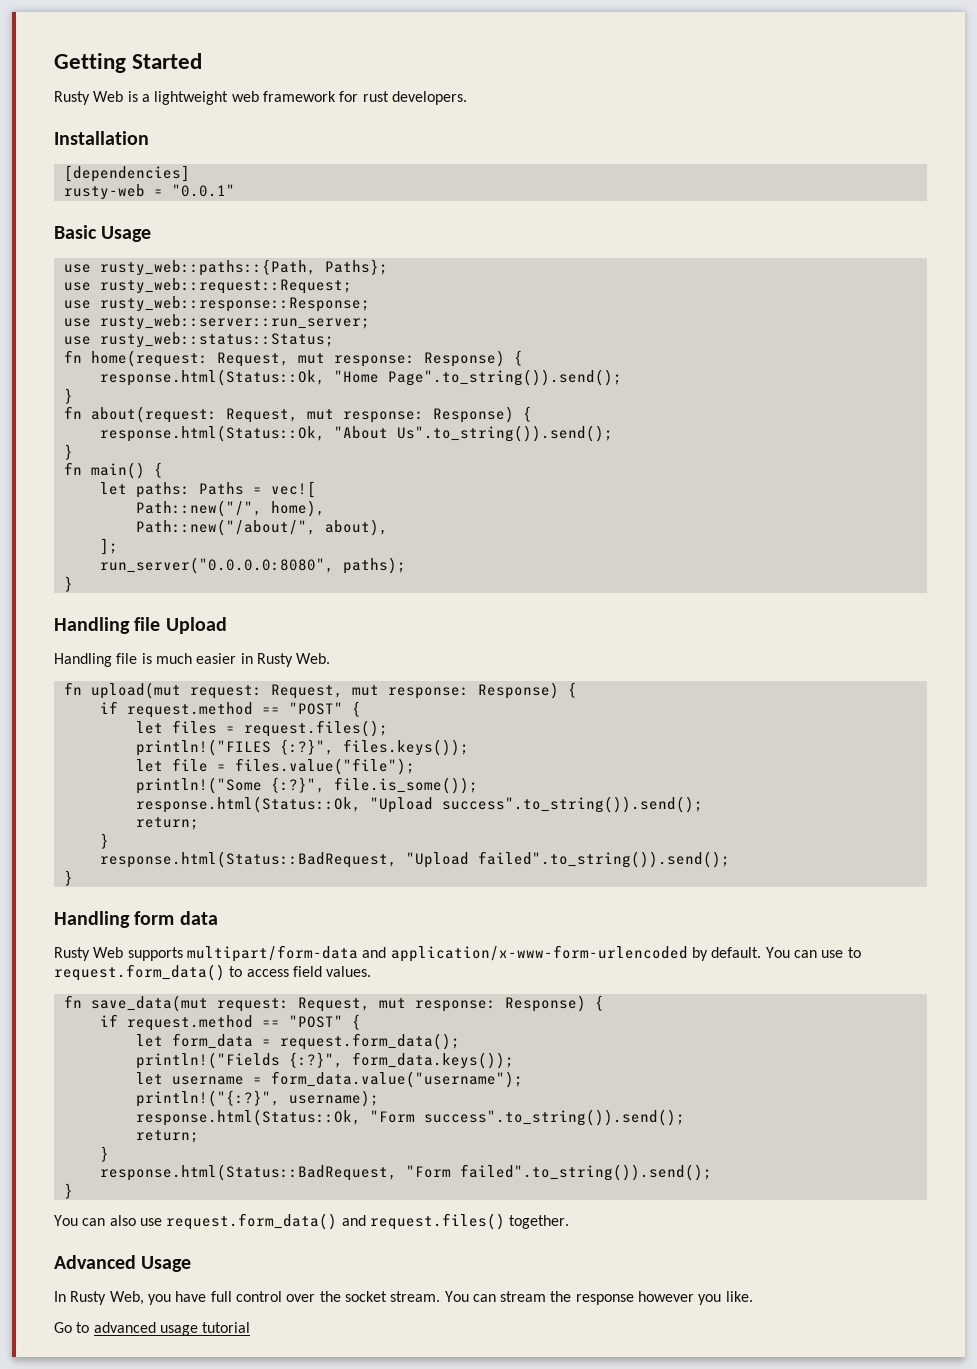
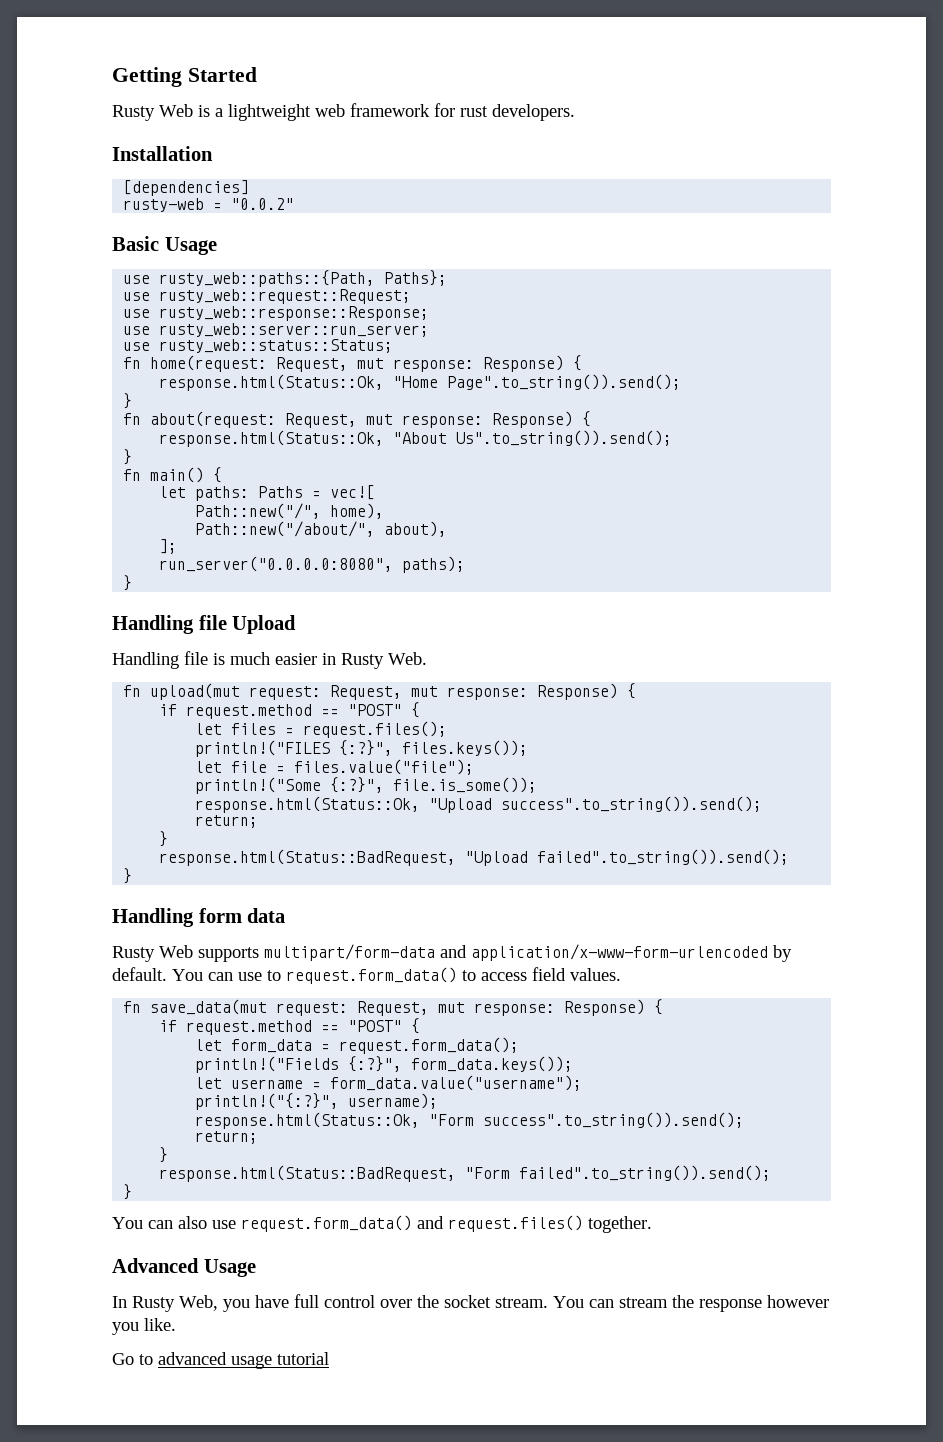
[171,184,235,197] "0.0.1" -> [231,198,295,210] "0.0.2"

